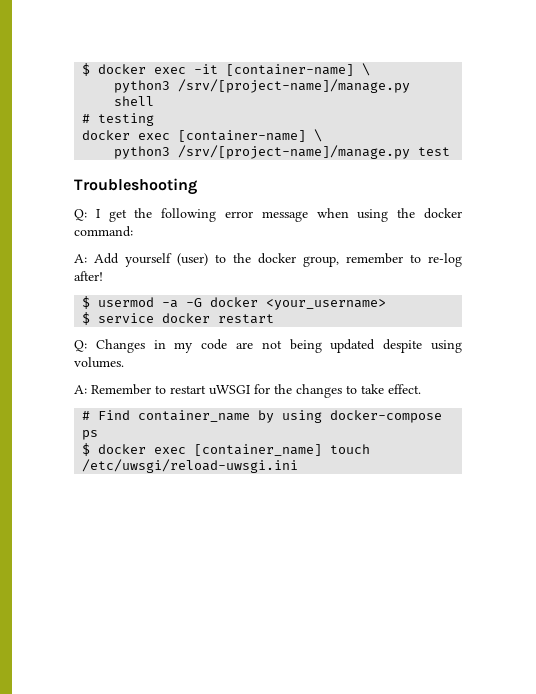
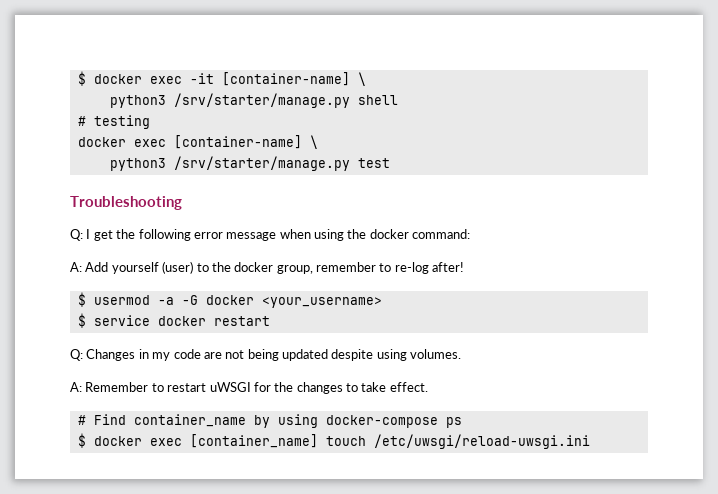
[178,79,411,93] /srv/[project-name]/manage.py -> [173,93,350,108] /srv/starter/manage.py
[178,145,411,159] /srv/[project-name]/manage.py -> [173,156,350,171] /srv/starter/manage.py

